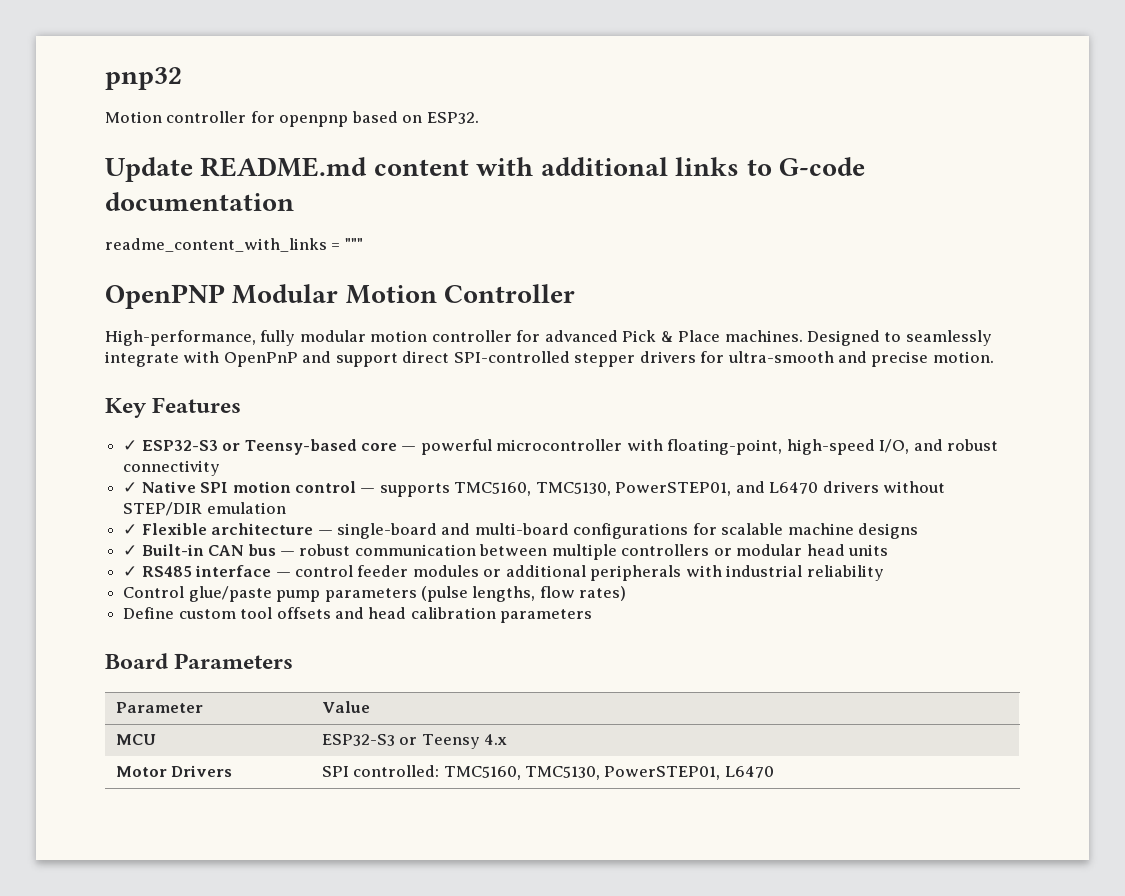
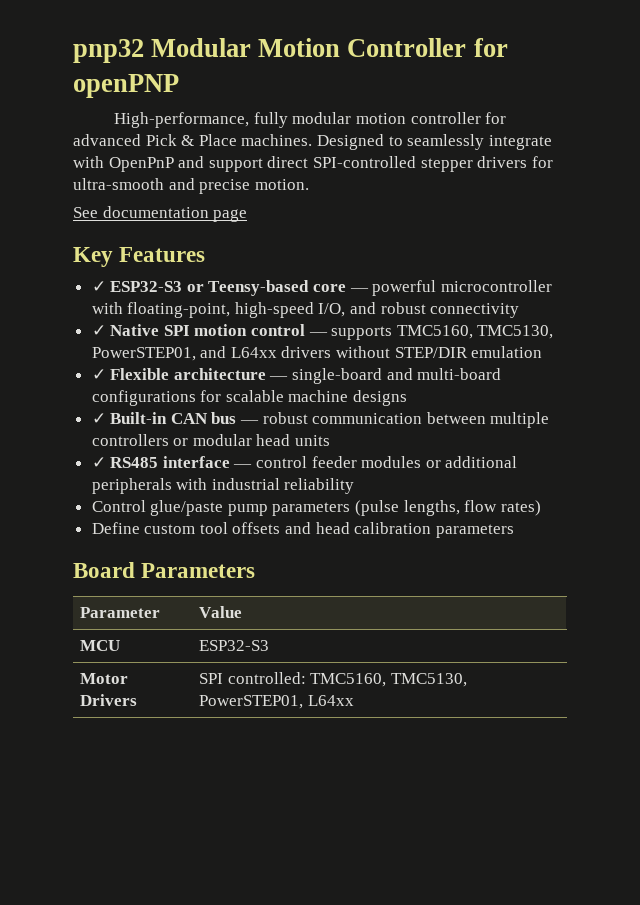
[105,111,479,127] [105,157,865,182] [105,192,294,211] [105,238,363,252] [105,284,225,309] // Motion controller for openpnp based on ESP32. // Update README.md content with additional links to G-code documentation // readme_content_with_links = """ // OpenPNP -> (144, 51) none
(576, 293) none -> [473,38,508,57] [73,74,179,98] for openPNP
(994, 357) none -> [73,206,248,222] // See documentation page
[769,482,819,494] L6470 -> [230,347,277,358] L64xx
[399,734,508,749] or Teensy 4.x -> (270, 645) none
[724,766,774,778] L6470 -> [307,695,354,706] L64xx

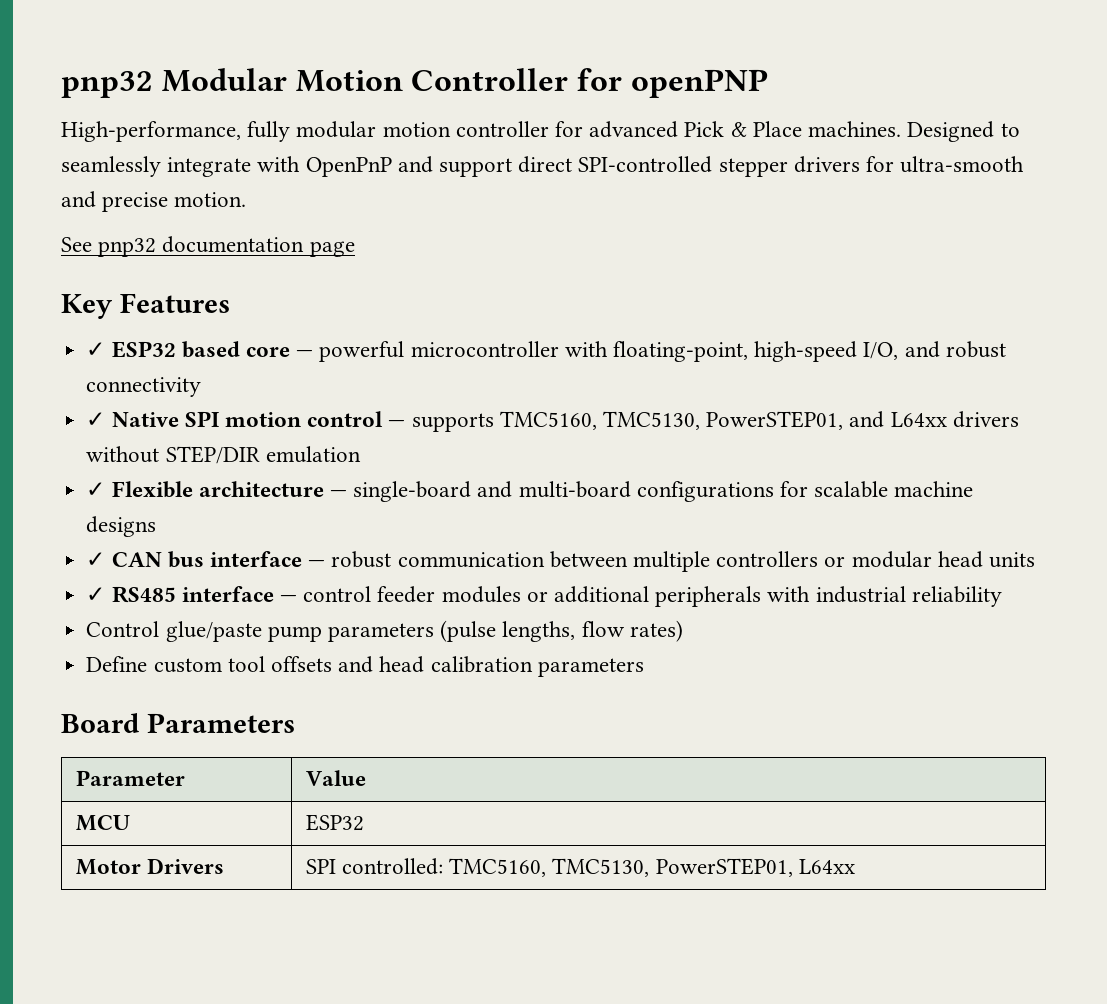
(98, 212) none -> [98,238,157,257] pnp32
[110,280,310,296] ESP32-S3 or Teensy-based -> [111,341,240,358] ESP32 based
[110,412,168,424] Built-in -> (106, 559) none
(237, 418) none -> [209,551,302,567] interface
[199,640,270,651] ESP32-S3 -> [305,814,364,831] ESP32

